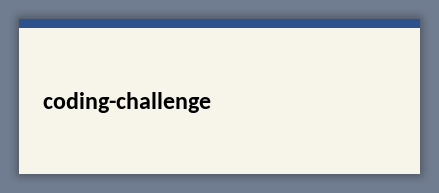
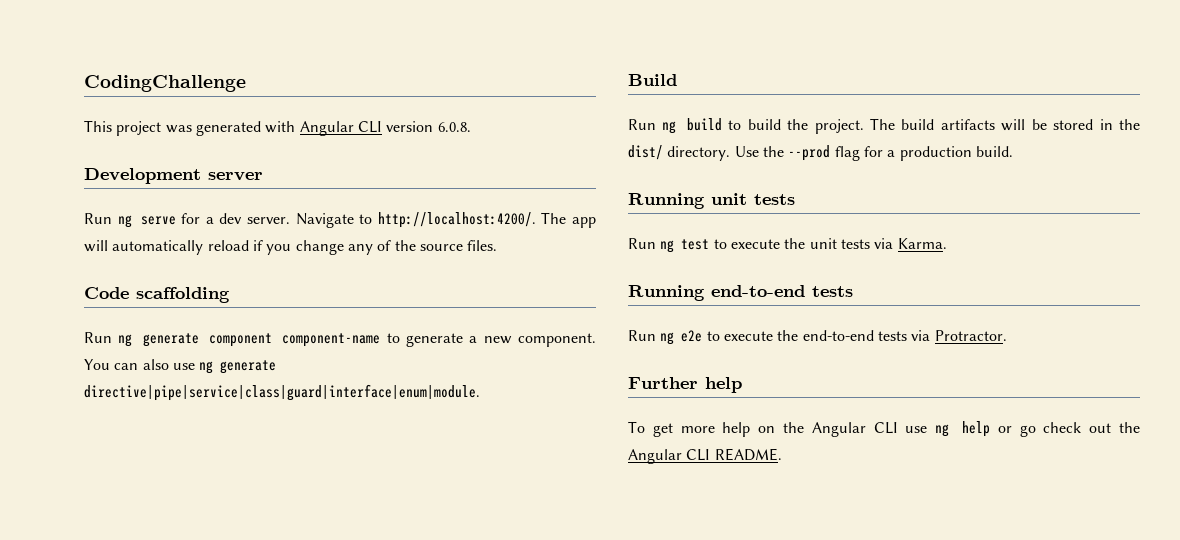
[43,92,211,113] coding-challenge -> [84,75,246,92] [84,120,471,136] [84,168,263,184] [84,212,596,228] [84,240,498,255] [84,287,230,303] [84,332,597,347] [84,359,277,374] [84,384,480,401] [628,74,677,86] [628,118,1140,134] [628,145,1013,161] [628,193,795,209] [628,238,947,253] [628,285,853,301] [628,330,1007,345] [628,377,742,393] [628,421,1140,437] [628,448,782,464] CodingChallenge // This project was generated with Angular CLI version 6.0.8. // Development server // Run ng serve for a dev server. Navigate to http://localhost:4200/. The app will automatically reload if you change any of the source files. // Code scaffolding // Run ng generate component component-name to generate a new component. You can also use ng generate directive|pipe|service|class|guard|interface|enum|module. // Build // Run ng build to build the project. The build artifacts will be stored in the dist/ directory. Use the --prod flag for a production build. // Running unit tests // Run ng test to execute the unit tests via Karma. // Running end-to-end tests // Run ng e2e to execute the end-to-end tests via Protractor. // Further help // To get more help on the Angular CLI use ng help or go check out the Angular CLI README.

